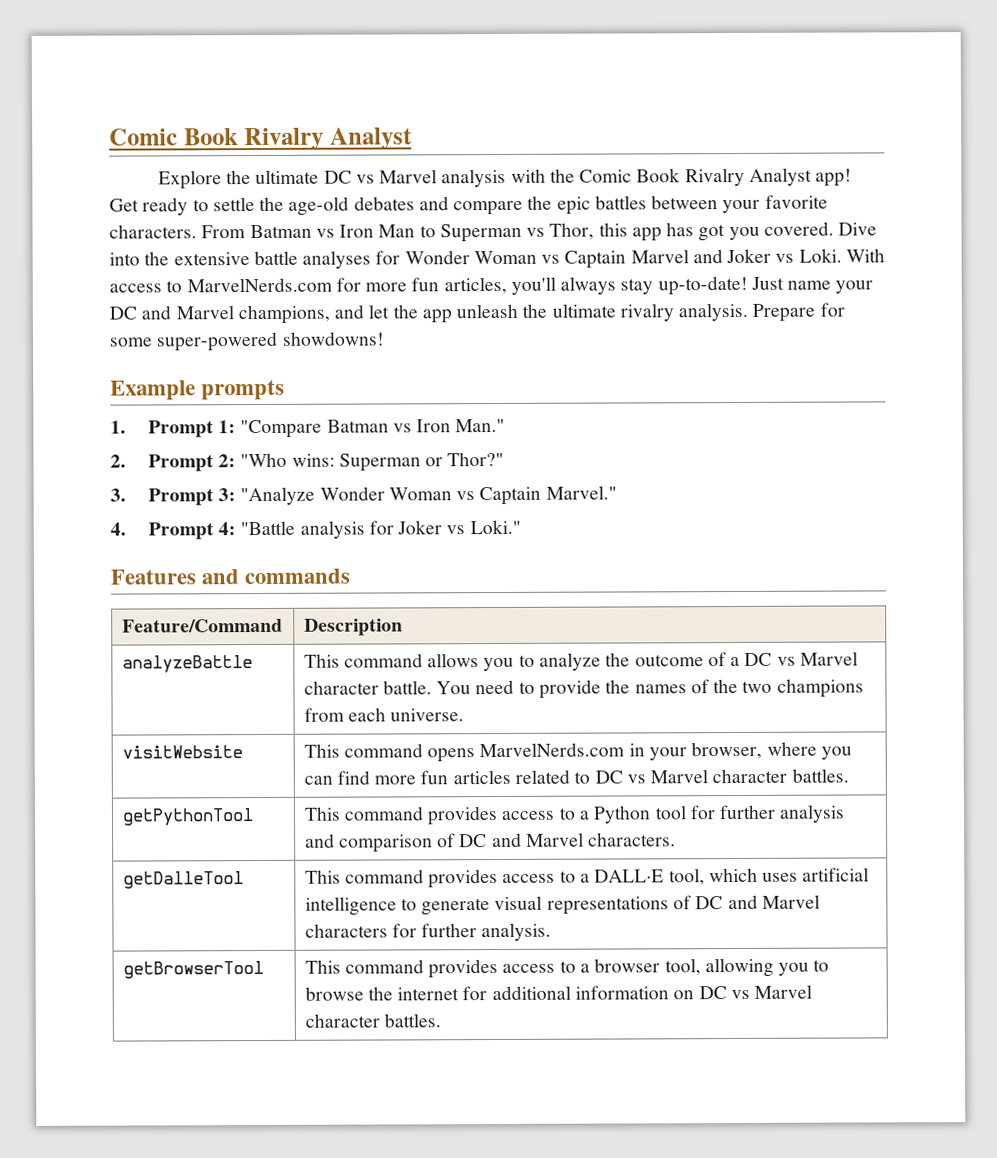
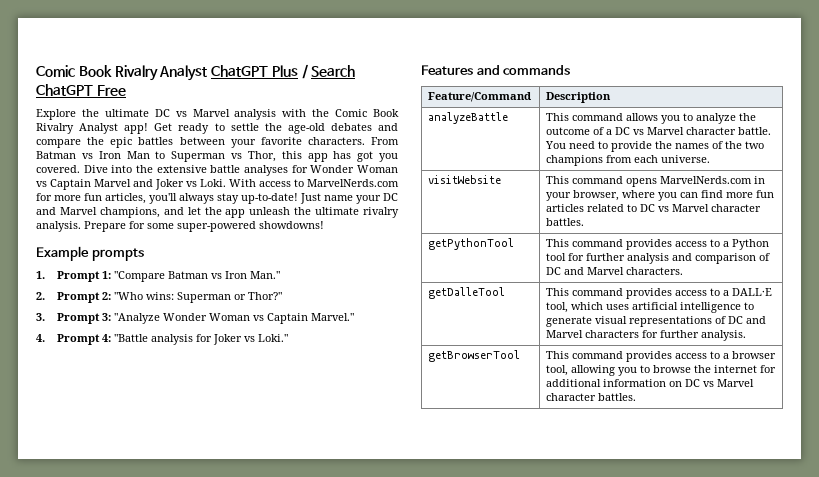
[109,127,413,151] Comic Book Rivalry Analyst -> [36,64,356,81] [36,84,126,96] Comic Book Rivalry Analyst ChatGPT Plus / Search ChatGPT Free

